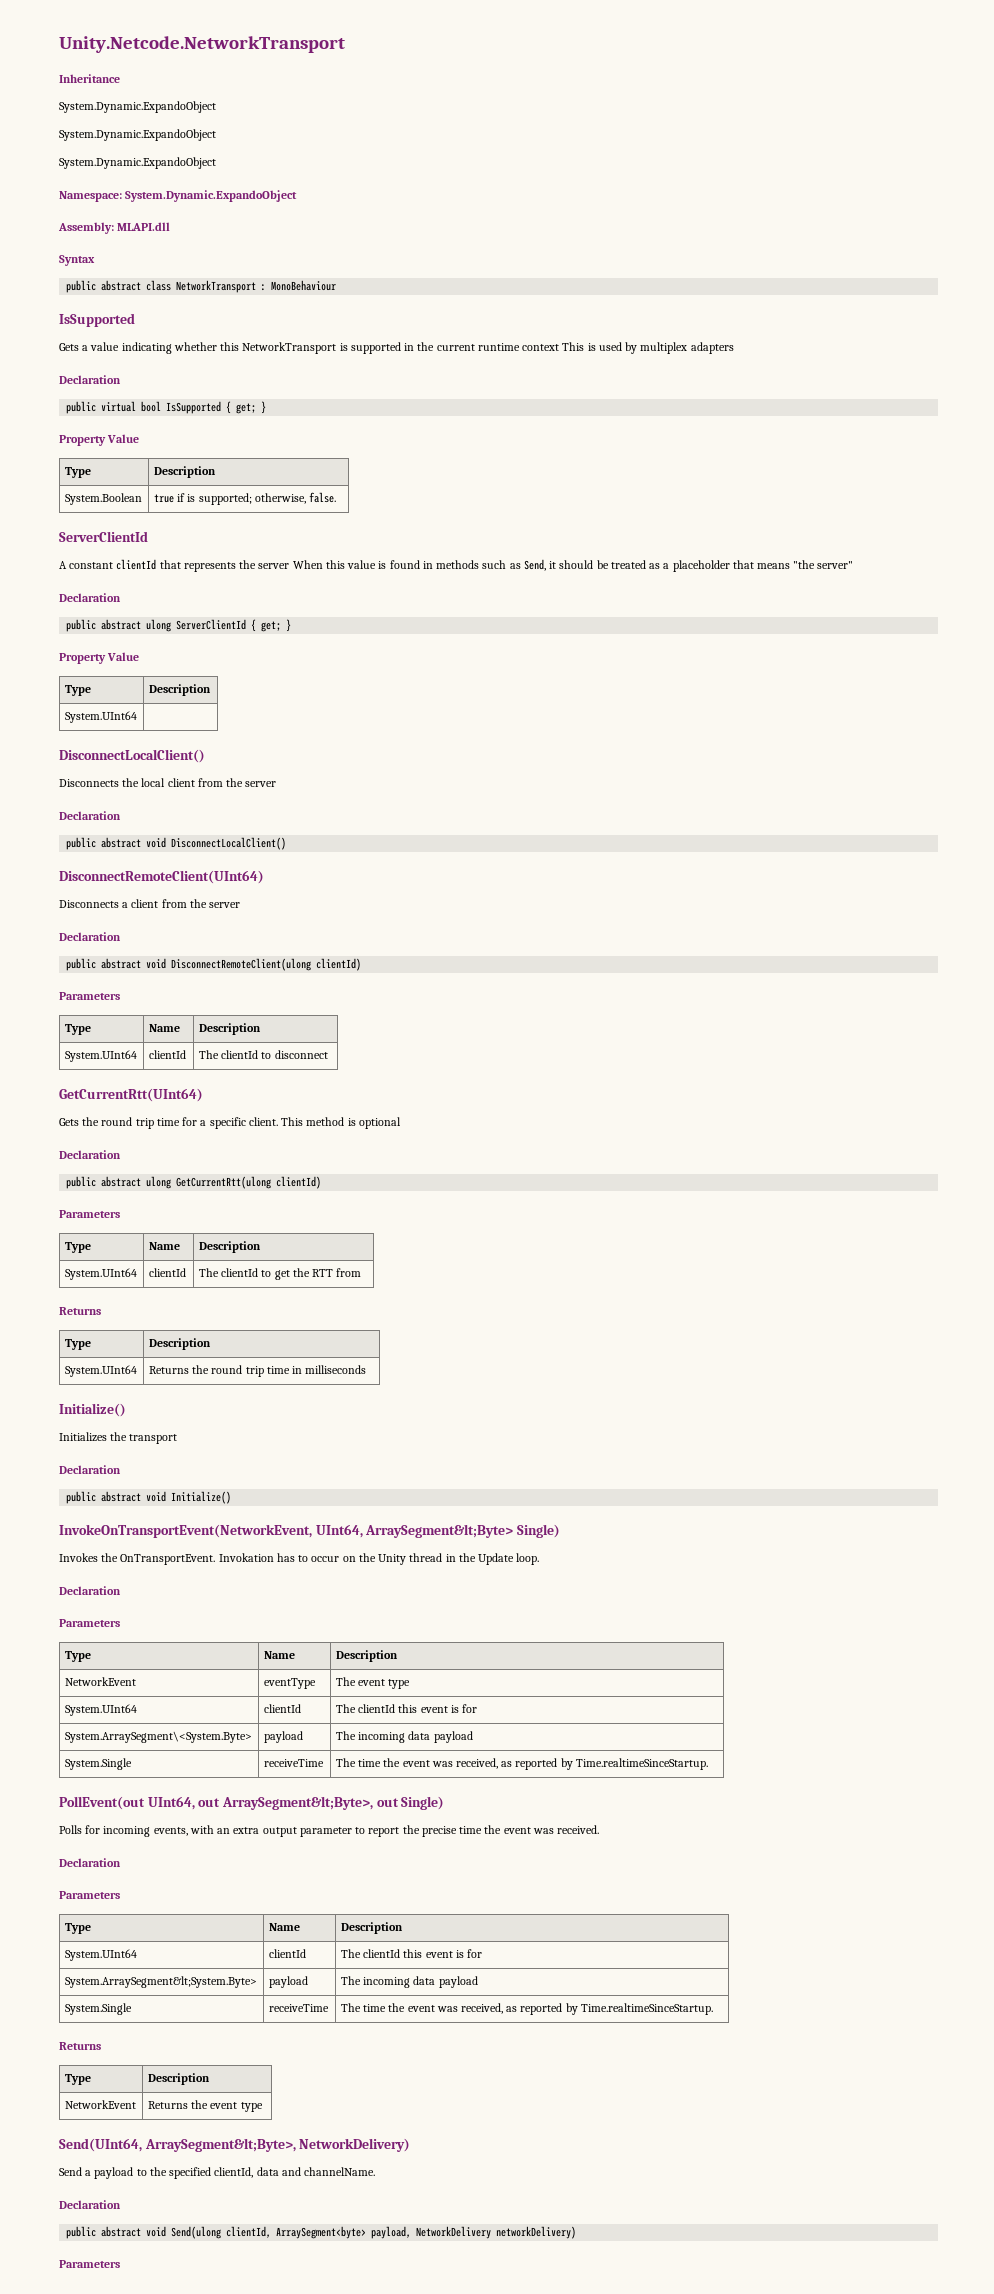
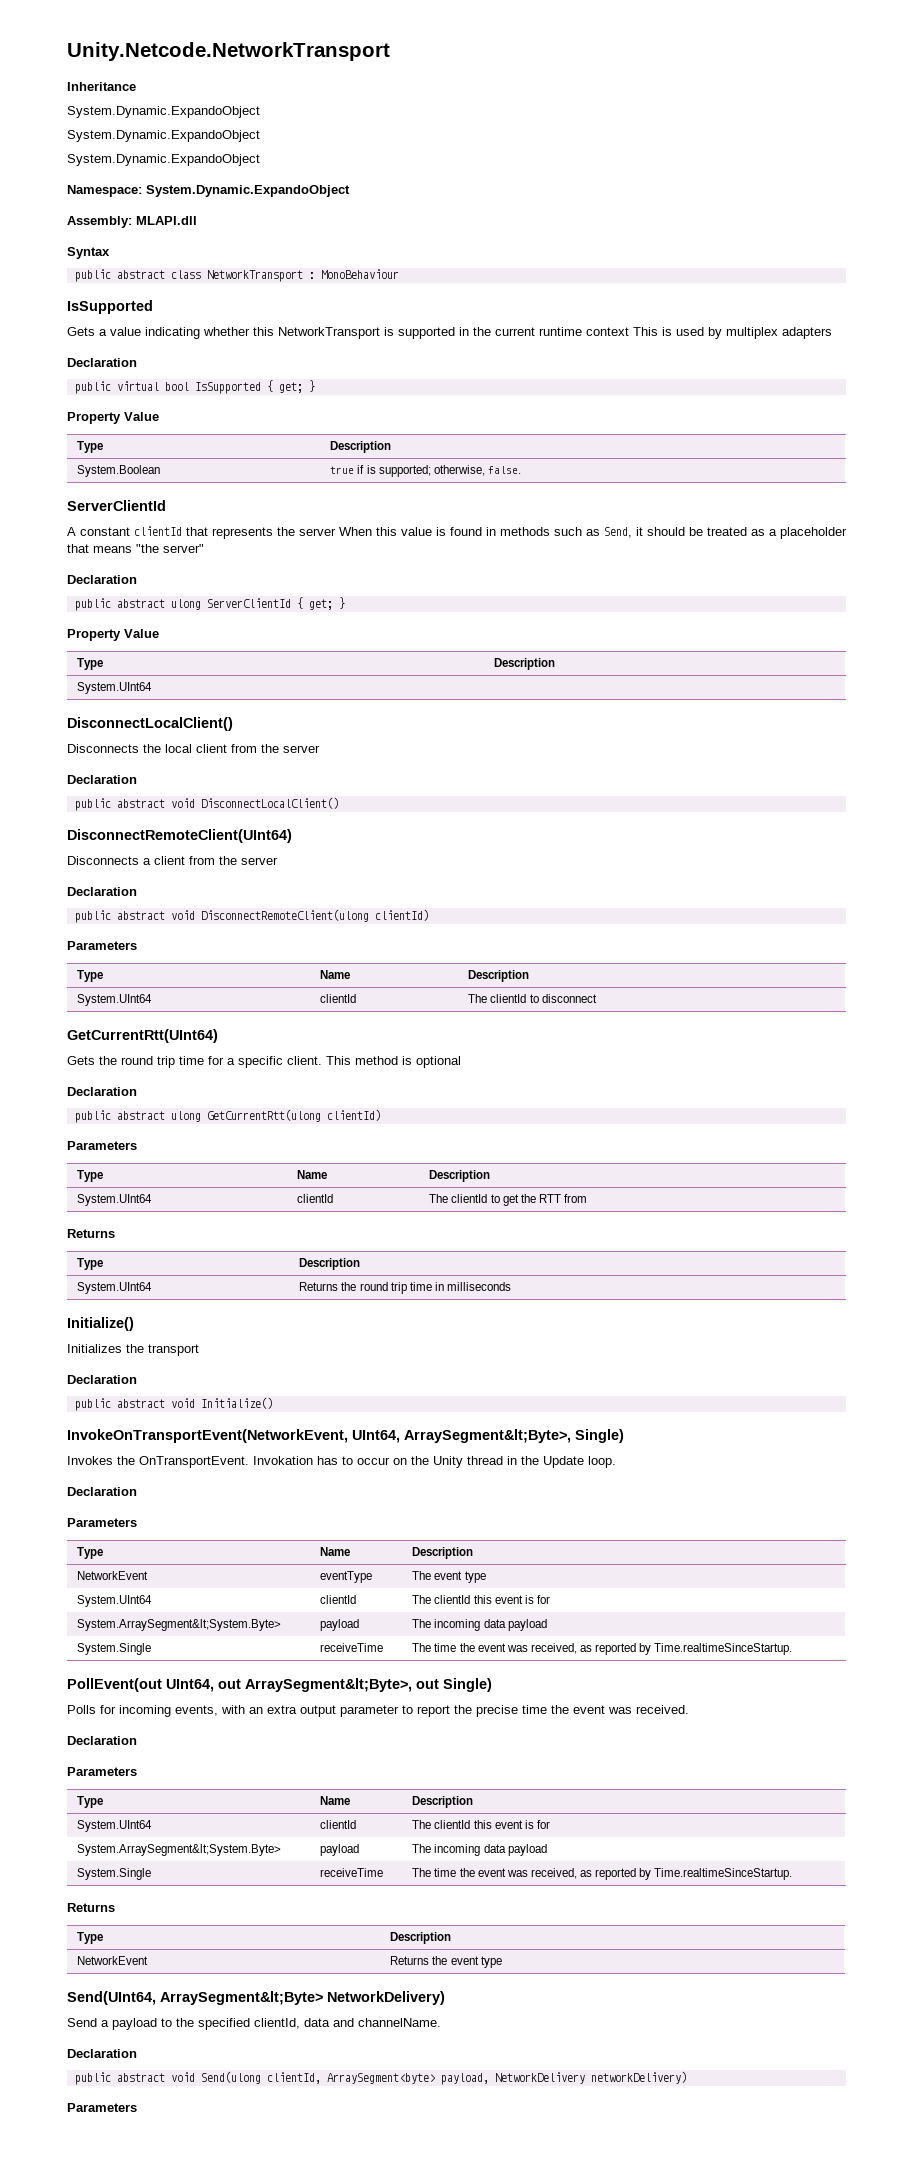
[365,1524,514,1538] ArraySegment&lt;Byte> -> [404,1429,571,1443] ArraySegment&lt;Byte>,
[64,1731,252,1743] System.ArraySegment\<System.Byte> -> [77,1619,282,1631] System.ArraySegment&lt;System.Byte>
[144,2138,296,2152] ArraySegment&lt;Byte>, -> [160,1991,323,2005] ArraySegment&lt;Byte>

